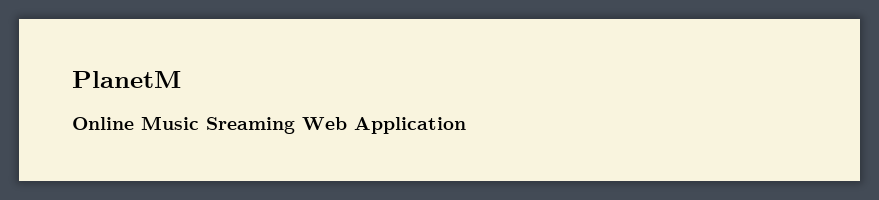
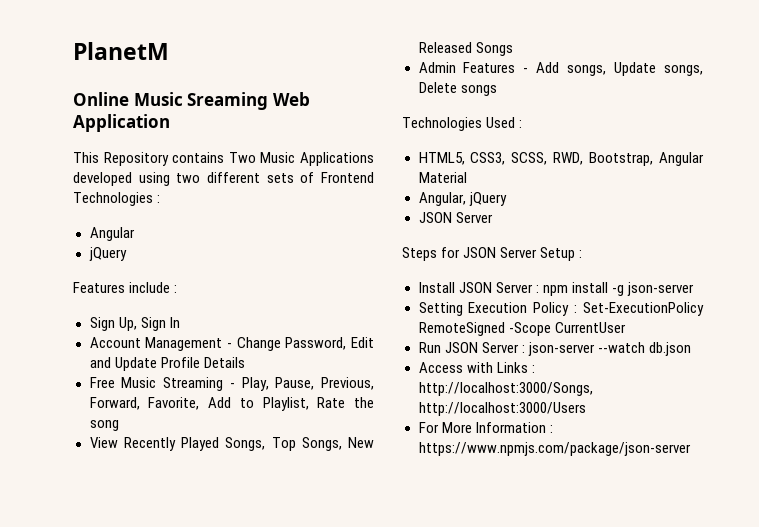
(466, 125) none -> [73,152,374,166] [73,172,374,186] [73,192,161,206] [89,227,135,241] [88,247,127,261] [73,282,178,293] [89,317,180,331] [89,337,374,351] [89,357,245,371] [89,377,374,391] [89,397,374,411] [89,420,119,431] [89,437,374,451] [418,42,513,56] [418,62,703,76] [418,82,497,96] [402,117,523,131] [418,152,704,166] [418,172,467,183] [418,192,507,206] [418,212,493,223] [402,247,583,261] [418,282,694,296] [418,302,704,316] [418,322,626,336] [418,342,691,356] [418,362,535,373] [418,382,593,396] [418,402,586,416] [418,422,553,433] [418,442,691,456] // This Repository contains Two Music Applications developed using two different sets of Frontend Technologies : // Angular // jQuery // Features include : // Sign Up, Sign In // Account Management - Change Password, Edit and Update Profile Details // Free Music Streaming - Play, Pause, Previous, Forward, Favorite, Add to Playlist, Rate the song // View Recently Played Songs, Top Songs, New Released Songs // Admin Features - Add songs, Update songs, Delete songs // Technologies Used : // HTML5, CSS3, SCSS, RWD, Bootstrap, Angular Material // Angular, jQuery // JSON Server // Steps for JSON Server Setup : // Install JSON Server : npm install -g json-server // Setting Execution Policy : Set-ExecutionPolicy RemoteSigned -Scope CurrentUser // Run JSON Server : json-server --watch db.json // Access with Links : http://localhost:3000/Songs, http://localhost:3000/Users // For More Information : https://www.npmjs.com/package/json-server

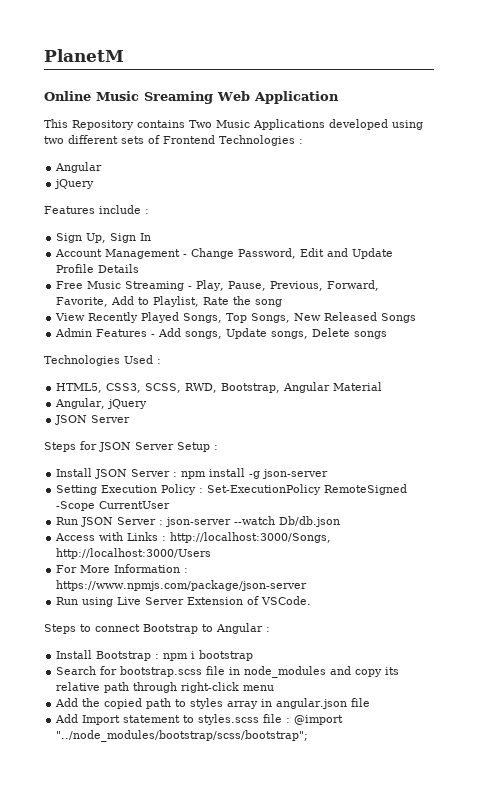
[648,342,691,356] db.json -> [279,516,341,527] Db/db.json
(691, 449) none -> [56,596,312,607] [44,623,270,634] [56,650,254,661] [56,666,400,678] [56,682,275,693] [55,698,371,709] [55,714,344,725] [56,730,309,742] // Run using Live Server Extension of VSCode. // Steps to connect Bootstrap to Angular : // Install Bootstrap : npm i bootstrap // Search for bootstrap.scss file in node_modules and copy its relative path through right-click menu // Add the copied path to styles array in angular.json file // Add Import statement to styles.scss file : @import "../node_modules/bootstrap/scss/bootstrap";

